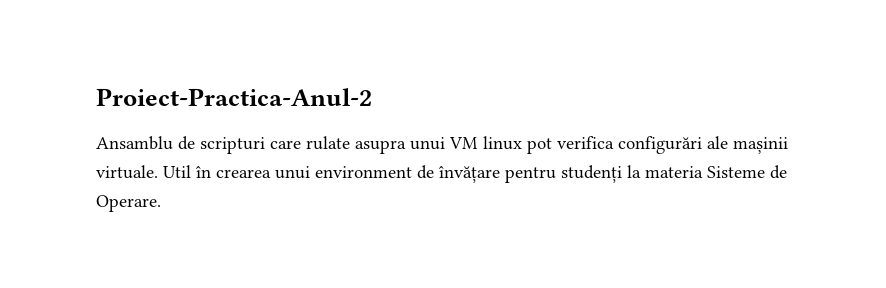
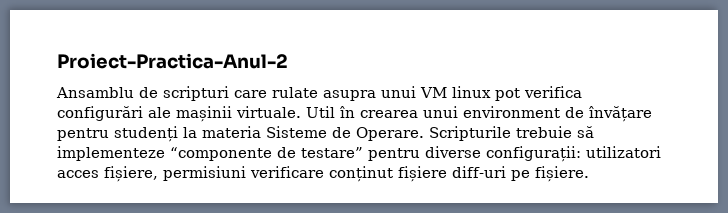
(161, 203) none -> [429,126,594,141] [57,146,661,162] [57,166,589,182] Scripturile trebuie să implementeze “componente de testare” pentru diverse configurații: utilizatori acces fișiere, permisiuni verificare conținut fișiere diff-uri pe fișiere.

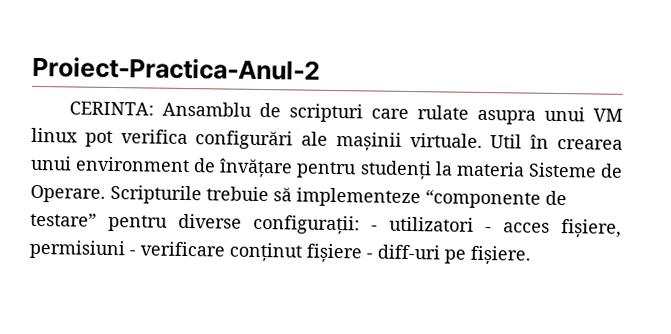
(288, 61) none -> [68,101,154,116] CERINTA:
[586,146,661,158] utilizatori -> [371,216,492,233] - utilizatori -
(246, 173) none -> [129,250,136,256] -
(447, 174) none -> [366,253,373,259] -

